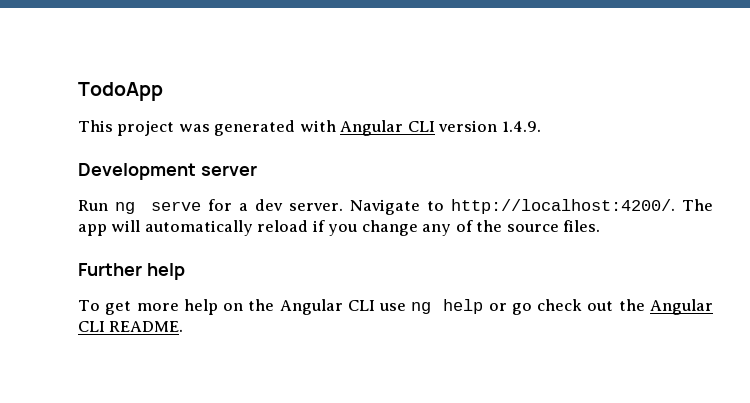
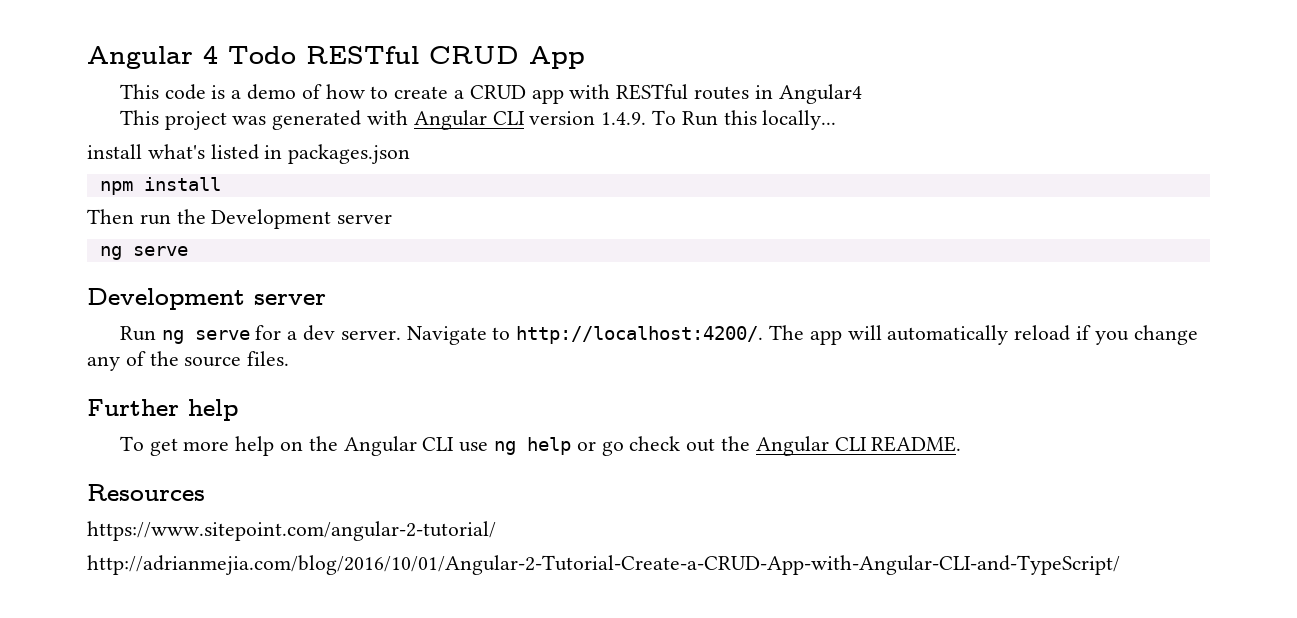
[78,82,163,101] TodoApp -> [87,46,585,69] [119,84,862,104] Angular 4 Todo RESTful CRUD App // This code is a demo of how to create a CRUD app with RESTful routes in Angular4
(541, 126) none -> [651,110,837,130] [87,144,411,164] [99,177,221,195] [87,209,393,229] [99,246,188,260] To Run this locally... // install what's listed in packages.json // npm install // Then run the Development server // ng serve
(184, 326) none -> [87,484,205,501] [87,521,496,541] [87,555,1120,575] // Resources // https://www.sitepoint.com/angular-2-tutorial/ // http://adrianmejia.com/blog/2016/10/01/Angular-2-Tutorial-Create-a-CRUD-App-with-Angular-CLI-and-TypeScript/

